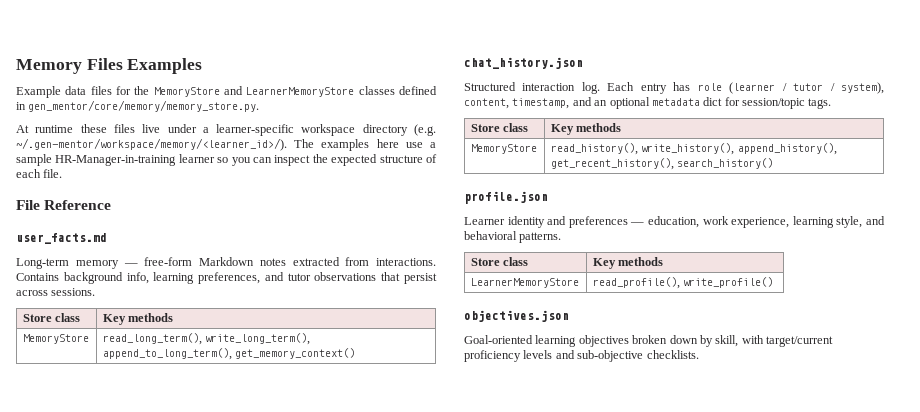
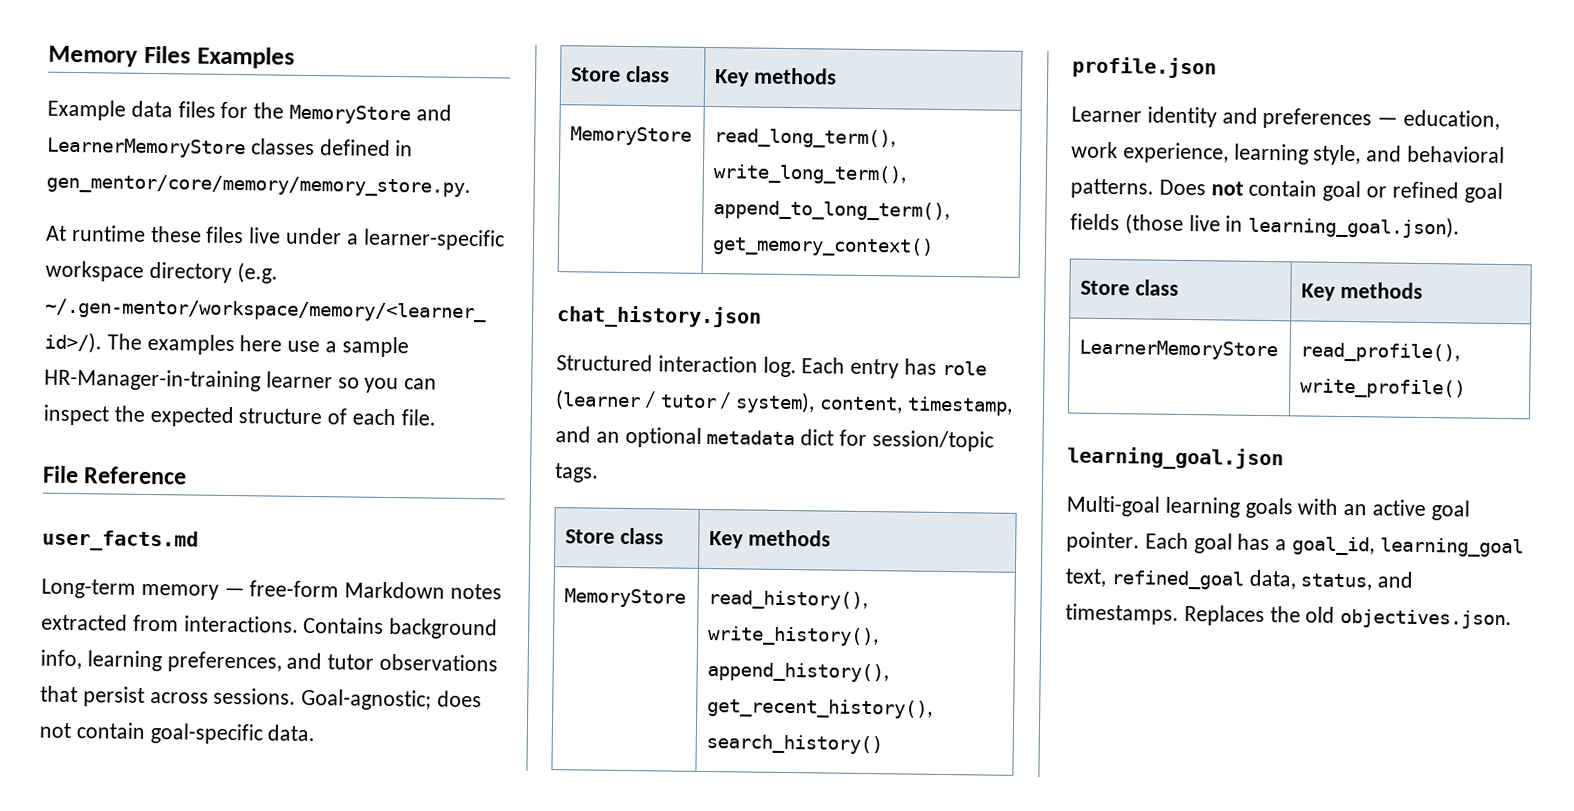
(96, 292) none -> [301,688,483,711] [39,722,316,745] Goal-agnostic; does not contain goal-specific data.
(562, 237) none -> [1158,179,1503,203] [1070,213,1461,239] Does not contain goal or refined goal fields (those live in learning_goal.json).
[464,310,569,322] [464,335,833,347] [464,350,699,362] objectives.json // Goal-oriented learning objectives broken down by skill, with target/current proficiency levels and sub-objective checklists. -> [1067,446,1284,471] [1066,495,1470,521] [1066,531,1524,558] [1065,568,1414,591] [1065,603,1513,630] learning_goal.json // Multi-goal learning goals with an active goal pointer. Each goal has a goal_id, learning_goal text, refined_goal data, status, and timestamps. Replaces the old objectives.json.

